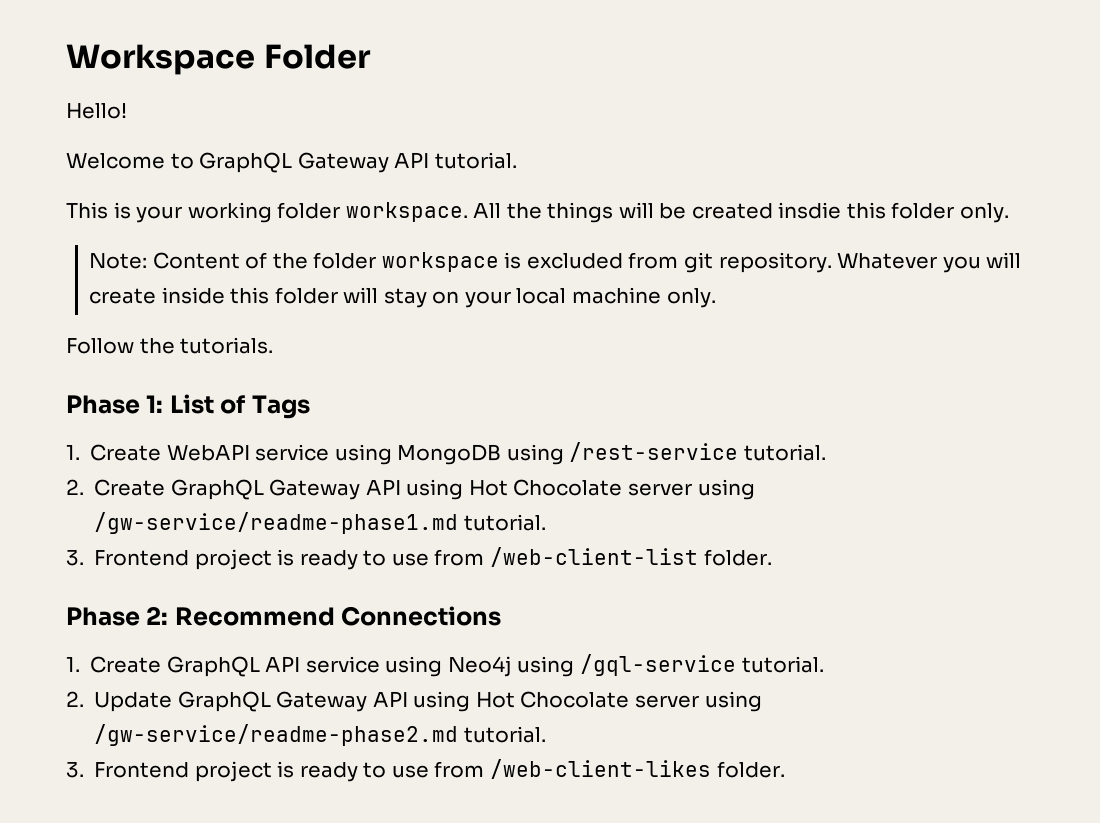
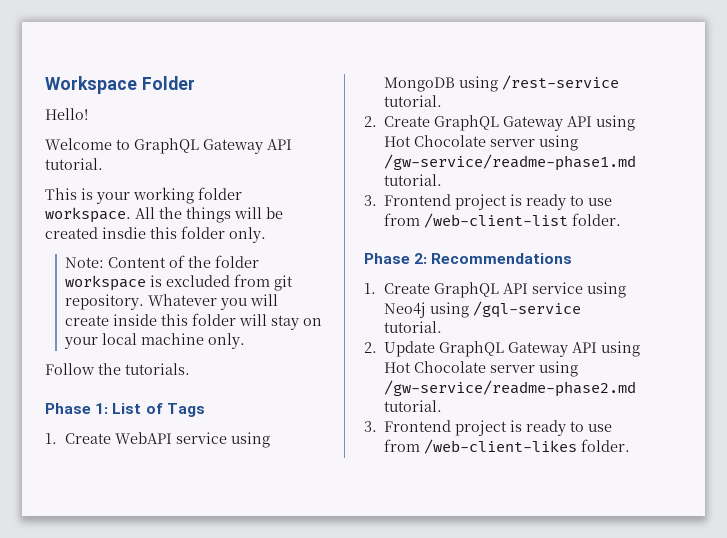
[174,606,502,626] Recommend Connections -> [431,253,573,264] Recommendations

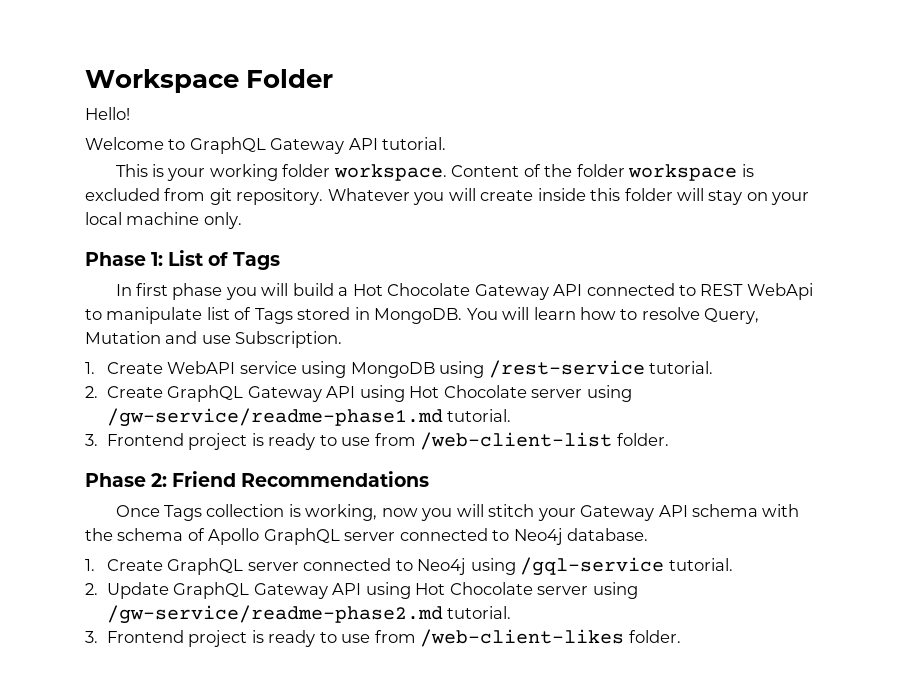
[135,207,283,223] [45,226,266,243] [65,257,105,268] All the things will be created insdie this folder only. // Note: -> (447, 172) none
[45,363,190,375] // Follow the tutorials. -> (242, 220) none
(205, 410) none -> [115,283,813,300] [85,307,760,324] [85,331,343,348] // In first phase you will build a Hot Chocolate Gateway API connected to REST WebApi to manipulate list of Tags stored in MongoDB. You will learn how to resolve Query, Mutation and use Subscription.
(428, 258) none -> [172,471,237,487] Friend
(573, 258) none -> [115,504,800,521] [85,528,649,545] // Once Tags collection is working, now you will stitch your Gateway API schema with the schema of Apollo GraphQL server connected to Neo4j database.
[503,282,627,298] API service using -> [247,558,413,571] server connected to

